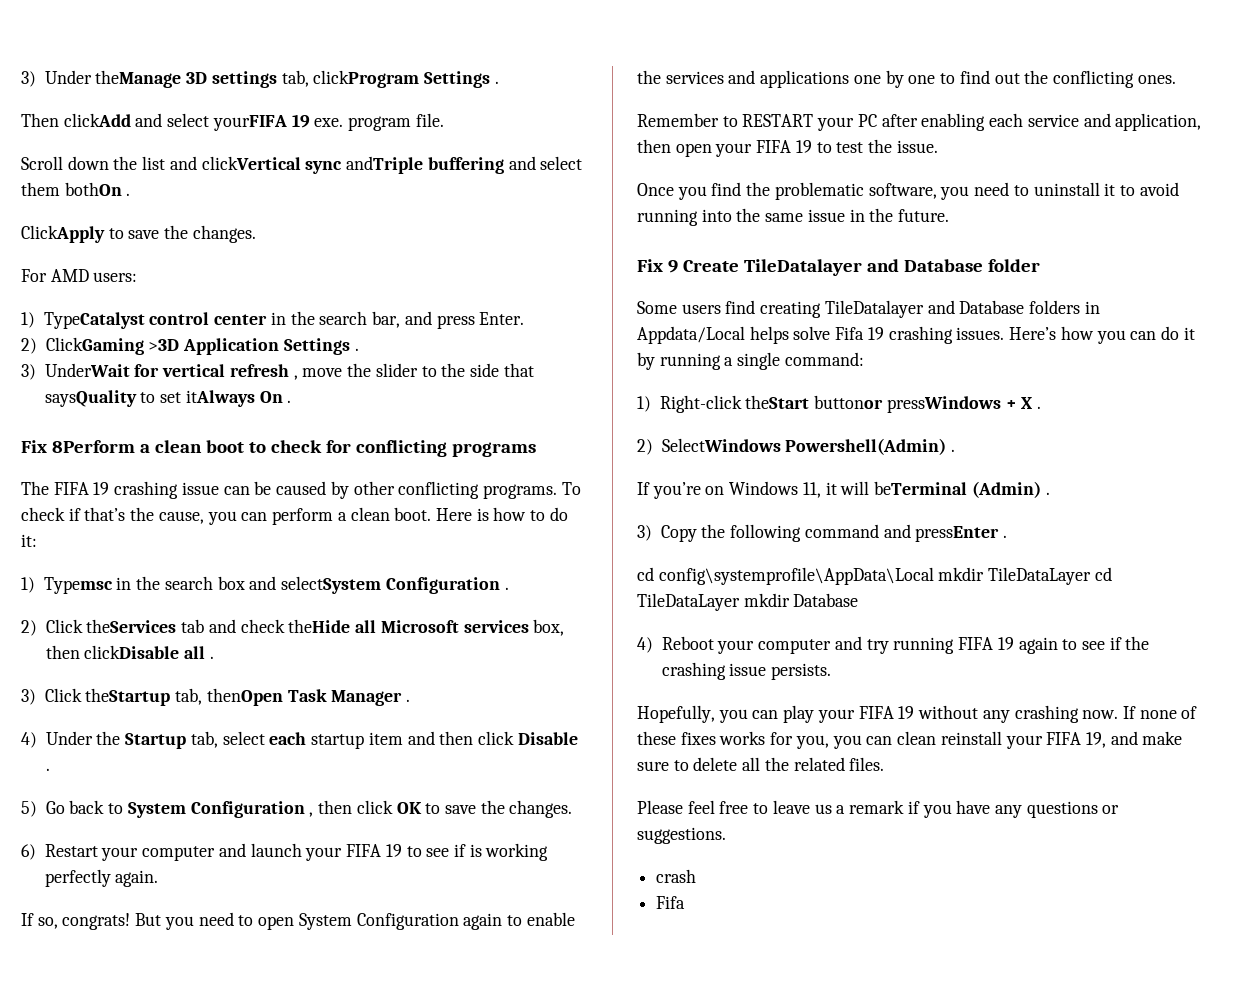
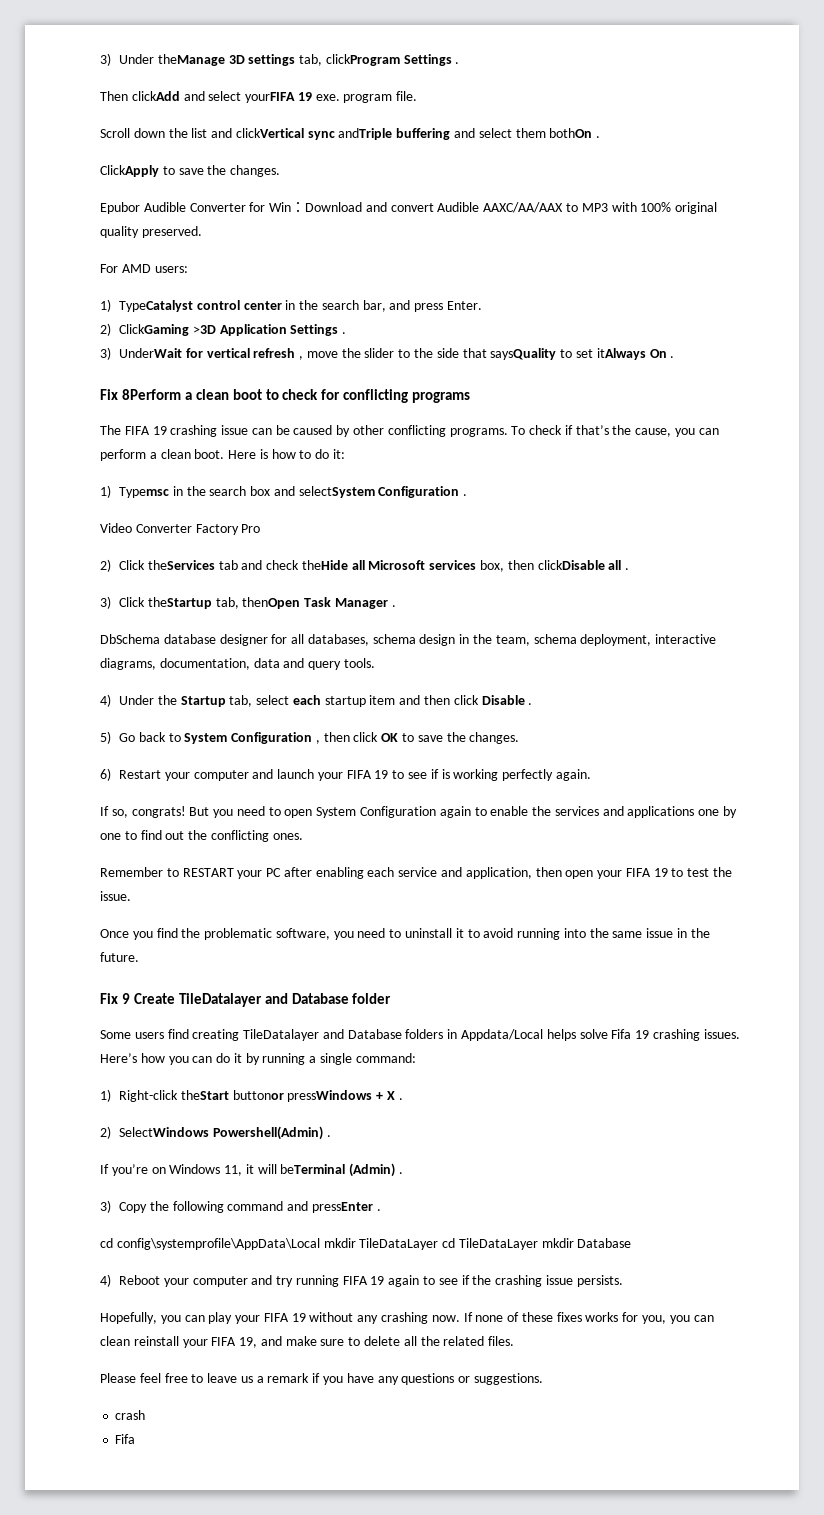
(256, 234) none -> [100,202,718,214] [100,226,202,238] // Epubor Audible Converter for Win：Download and convert Audible AAXC/AA/AAX to MP3 with 100% original quality preserved.
(509, 588) none -> [100,523,261,535] // Video Converter Factory Pro
(411, 700) none -> [100,634,717,646] [100,658,375,670] // DbSchema database designer for all databases, schema design in the team, schema deployment, interactive diagrams, documentation, data and query tools.

